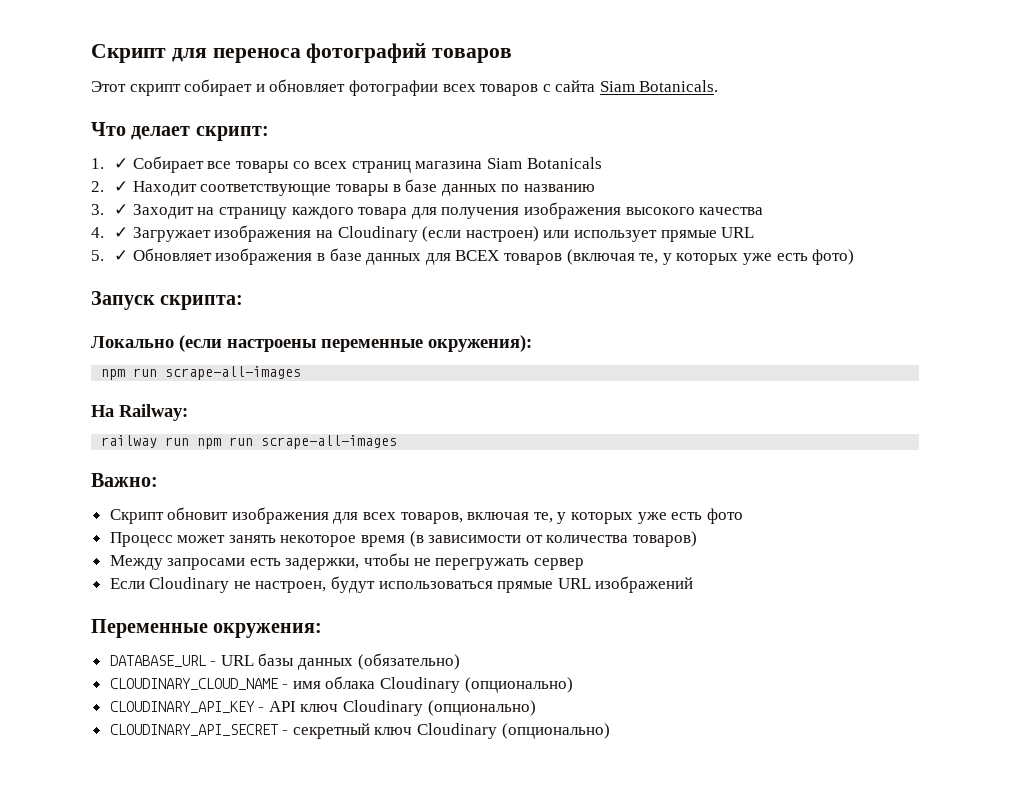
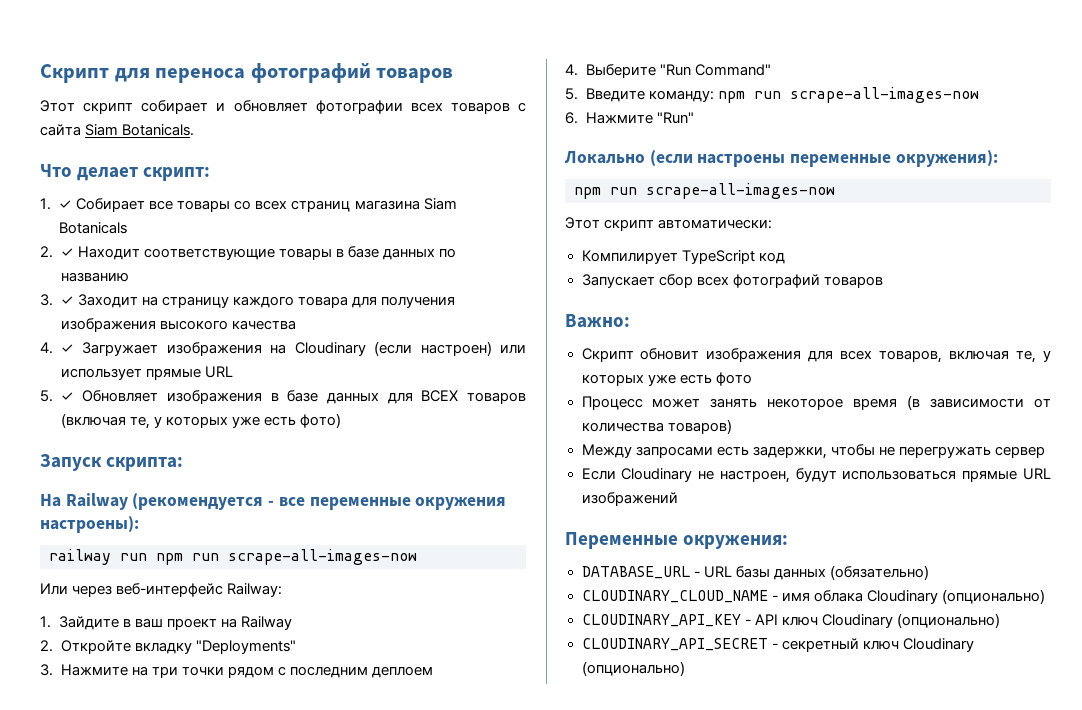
(244, 302) none -> [40,493,507,510] [40,516,139,533] [49,549,417,565] [40,583,283,597] [40,616,293,630] [40,640,296,654] [40,664,433,678] [565,64,771,78] [565,87,979,103] [565,112,694,124] // На Railway (рекомендуется - все переменные окружения настроены): // railway run npm run scrape-all-images-now // Или через веб-интерфейс Railway: // 1. Зайдите в ваш проект на Railway // 2. Откройте вкладку "Deployments" // 3. Нажмите на три точки рядом с последним деплоем // 4. Выберите "Run Command" // 5. Введите команду: npm run scrape-all-images-now // 6. Нажмите "Run"
[165,366,302,380] [91,404,188,421] [101,435,398,449] scrape-all-images // На Railway: // railway run npm run scrape-all-images -> [646,183,835,199] [565,217,773,231] [581,250,785,264] [581,274,883,288] scrape-all-images-now // Этот скрипт автоматически: // Компилирует TypeScript код // Запускает сбор всех фотографий товаров

